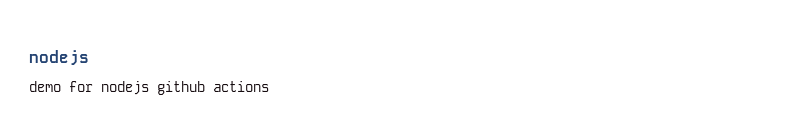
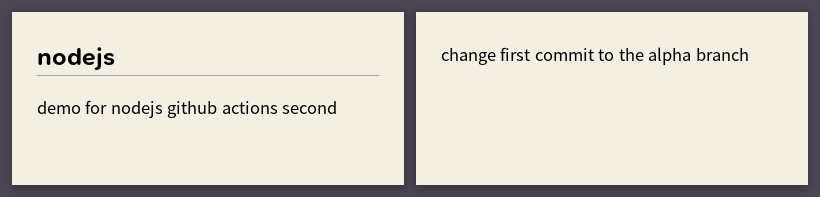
(269, 86) none -> [282,101,338,114] [441,47,749,65] second change first commit to the alpha branch

